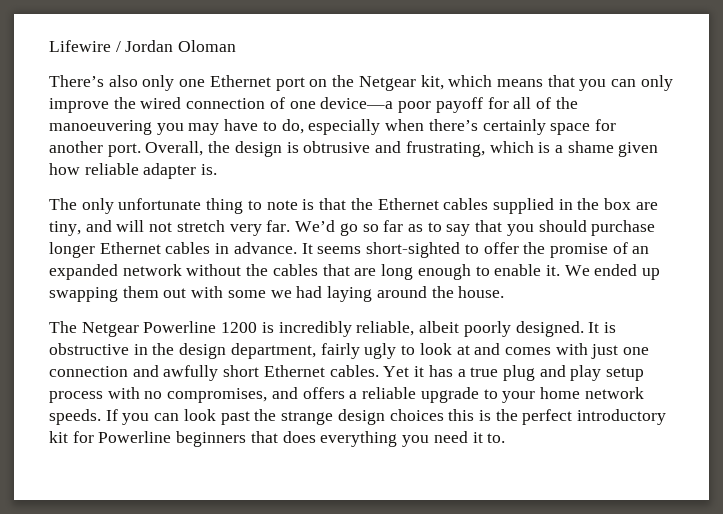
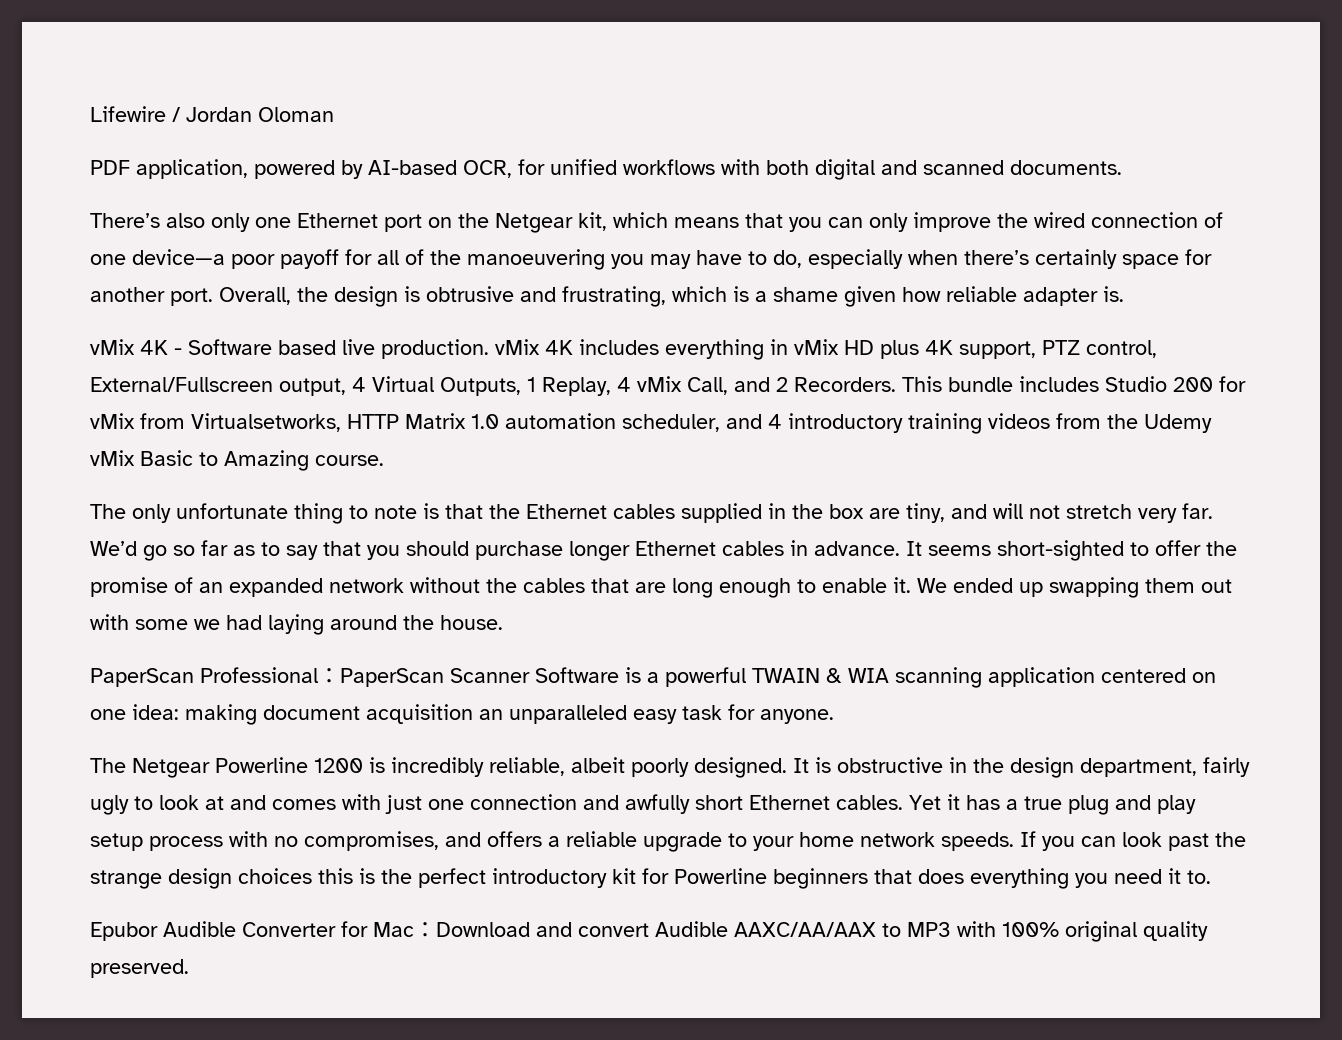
(237, 46) none -> [90,159,1122,180] // PDF application, powered by AI-based OCR, for unified workflows with both digital and scanned documents.
(218, 169) none -> [90,339,1157,360] [90,376,1246,396] [90,413,1212,434] [90,450,384,471] // vMix 4K - Software based live production. vMix 4K includes everything in vMix HD plus 4K support, PTZ control, External/Fullscreen output, 4 Virtual Outputs, 1 Replay, 4 vMix Call, and 2 Recorders. This bundle includes Studio 200 for vMix from Virtualsetworks, HTTP Matrix 1.0 automation scheduler, and 4 introductory training videos from the Udemy vMix Basic to Amazing course.
(505, 292) none -> [90,667,1216,688] [90,704,834,725] // PaperScan Professional：PaperScan Scanner Software is a powerful TWAIN & WIA scanning application centered on one idea: making document acquisition an unparalleled easy task for anyone.
(506, 438) none -> [90,921,1208,942] [90,959,189,978] // Epubor Audible Converter for Mac：Download and convert Audible AAXC/AA/AAX to MP3 with 100% original quality preserved.

